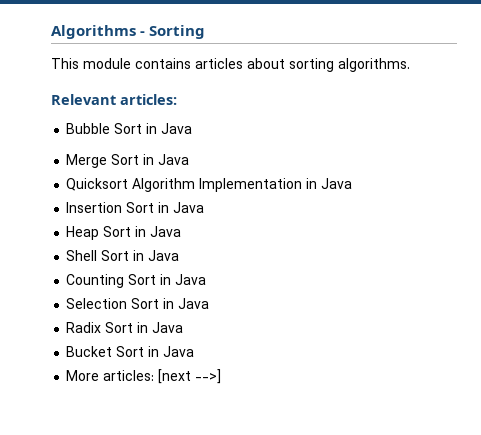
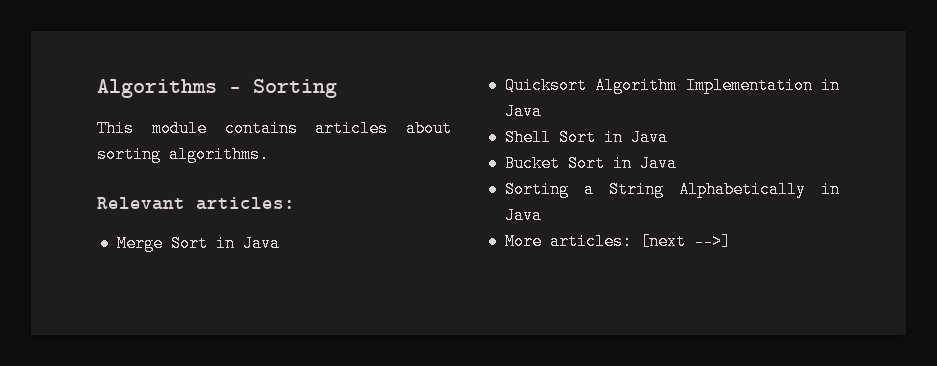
[66,123,193,134] // Bubble Sort in Java -> (295, 203) none
[66,202,205,213] [66,226,182,240] [66,250,180,261] [66,274,207,288] [66,298,210,309] [66,322,184,333] [66,346,145,357] Insertion Sort in Java // Heap Sort in Java // Shell Sort in Java // Counting Sort in Java // Selection Sort in Java // Radix Sort in Java // Bucket Sort -> [504,129,668,146] [504,155,677,172] [504,181,806,198] Shell Sort in Java // Bucket Sort in Java // Sorting a String Alphabetically

